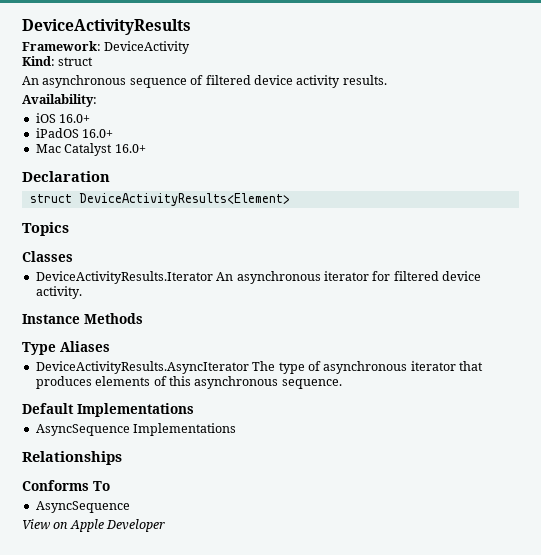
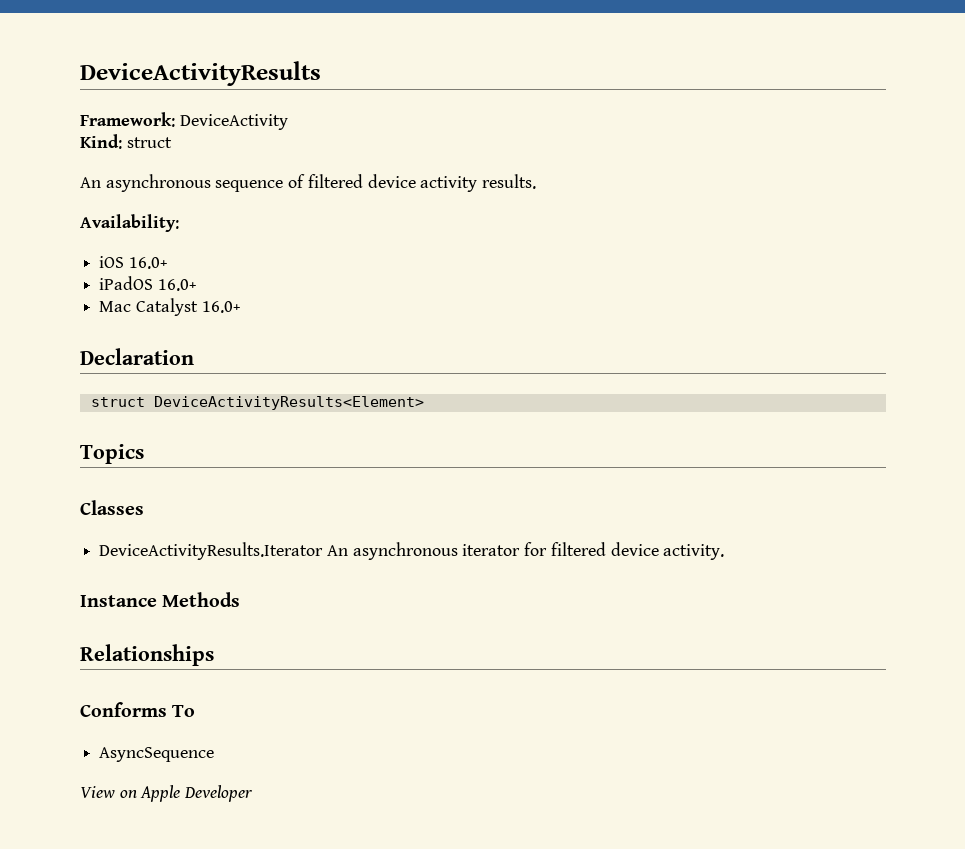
[22,341,110,355] [35,361,483,374] [35,376,342,389] [22,403,194,417] [35,423,237,436] // Type Aliases // DeviceActivityResults.AsyncIterator The type of asynchronous iterator that produces elements of this asynchronous sequence. // Default Implementations // AsyncSequence Implementations -> (241, 599) none

